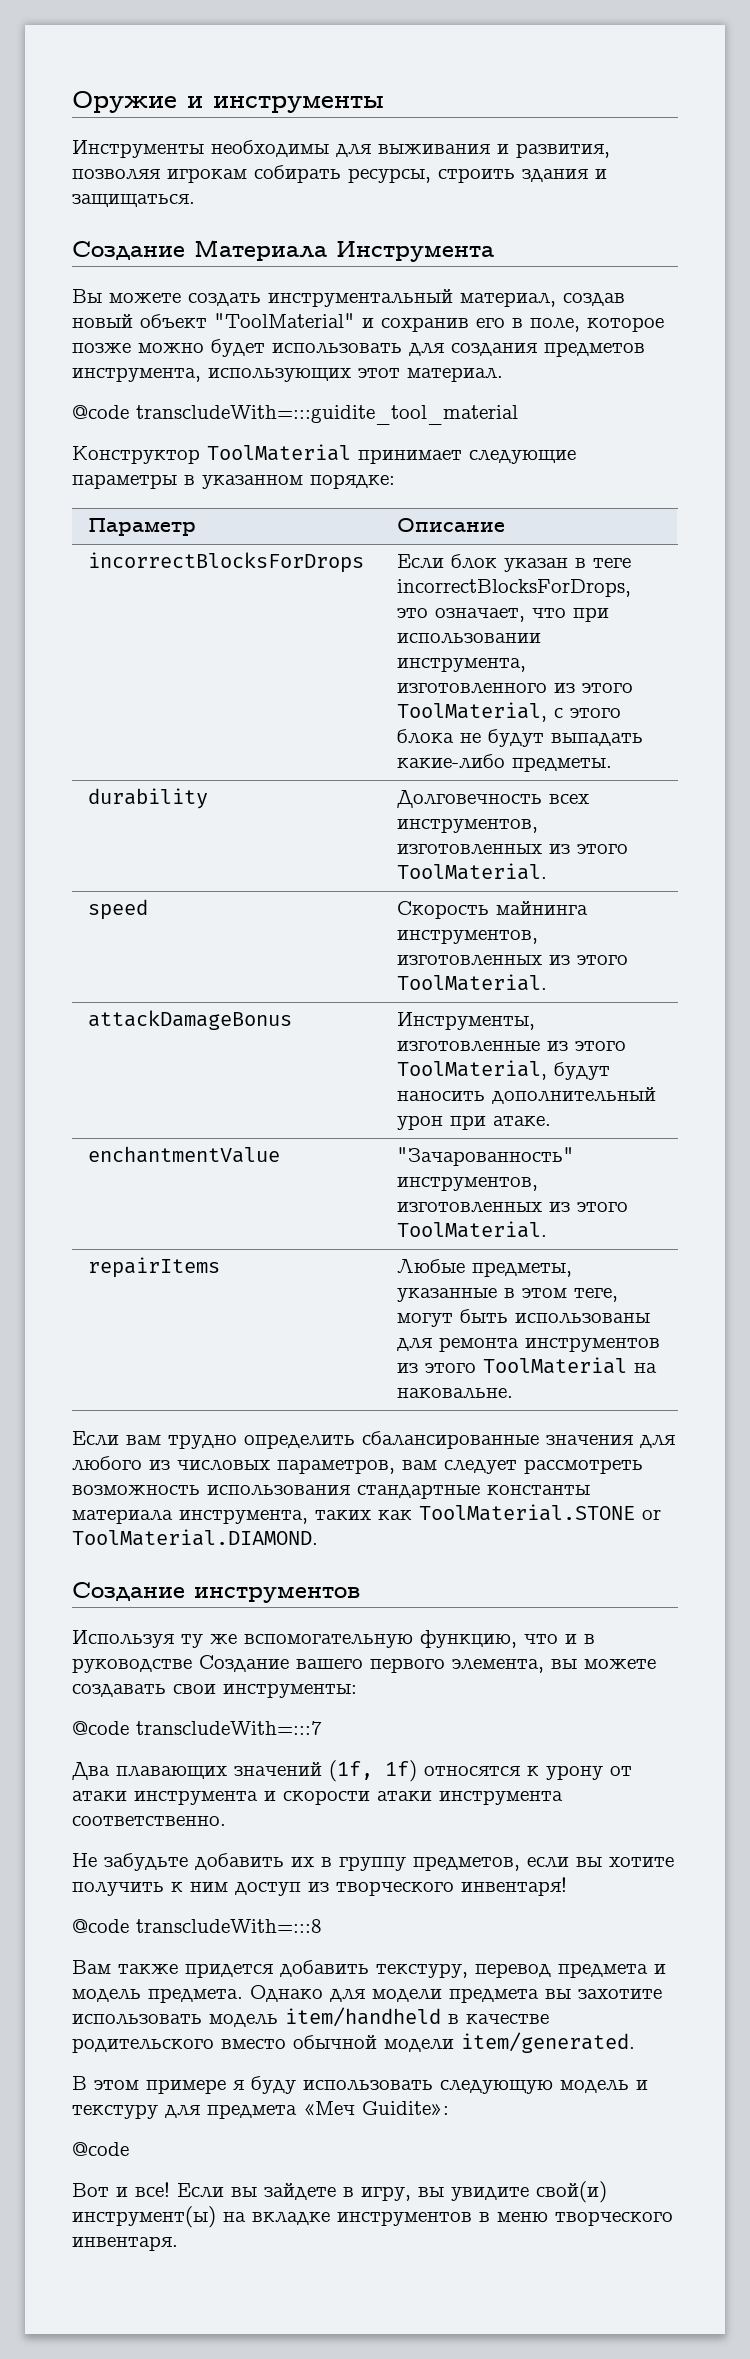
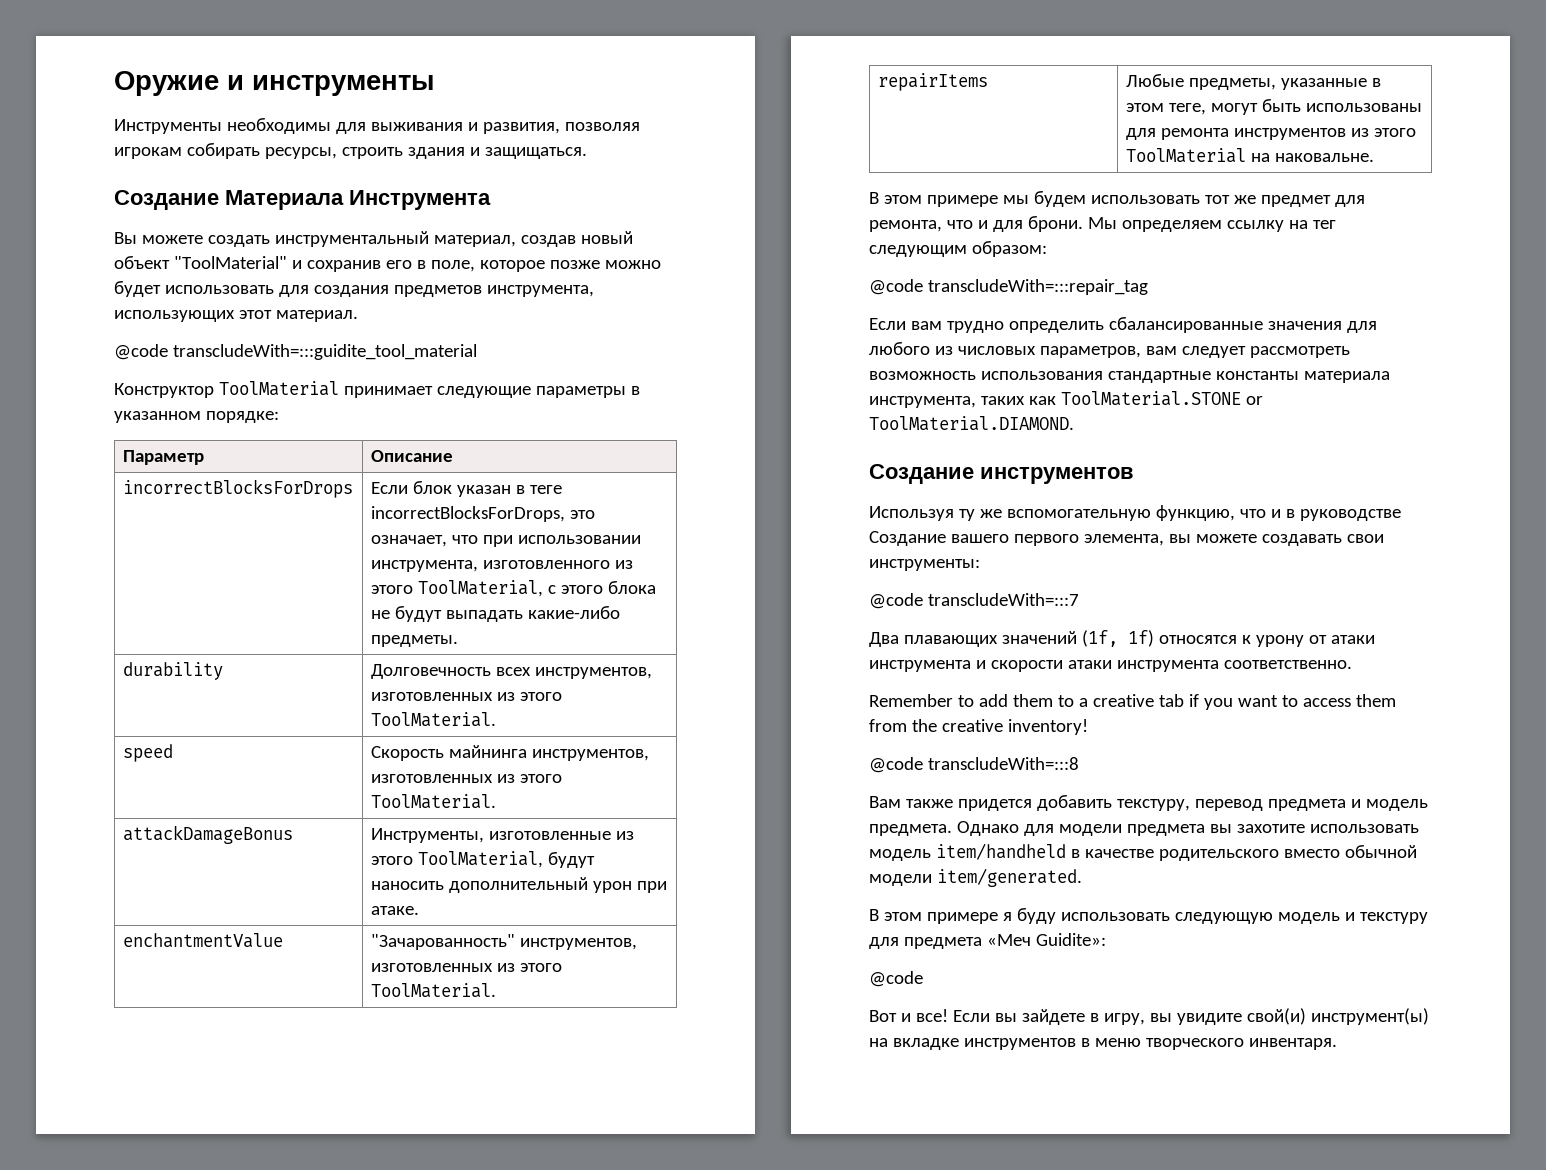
(514, 1393) none -> [869,191,1365,207] [869,216,1336,232] [869,241,1047,257] [869,279,1148,295] // В этом примере мы будем использовать тот же предмет для ремонта, что и для брони. Мы определяем ссылку на тег следующим образом: // @code transcludeWith=:::repair_tag
[72,1853,674,1871] [72,1877,567,1896] Не забудьте добавить их в группу предметов, если вы хотите получить к ним доступ из творческого инвентаря! -> [869,694,1396,710] [869,719,1088,735] Remember to add them to a creative tab if you want to access them from the creative inventory!

